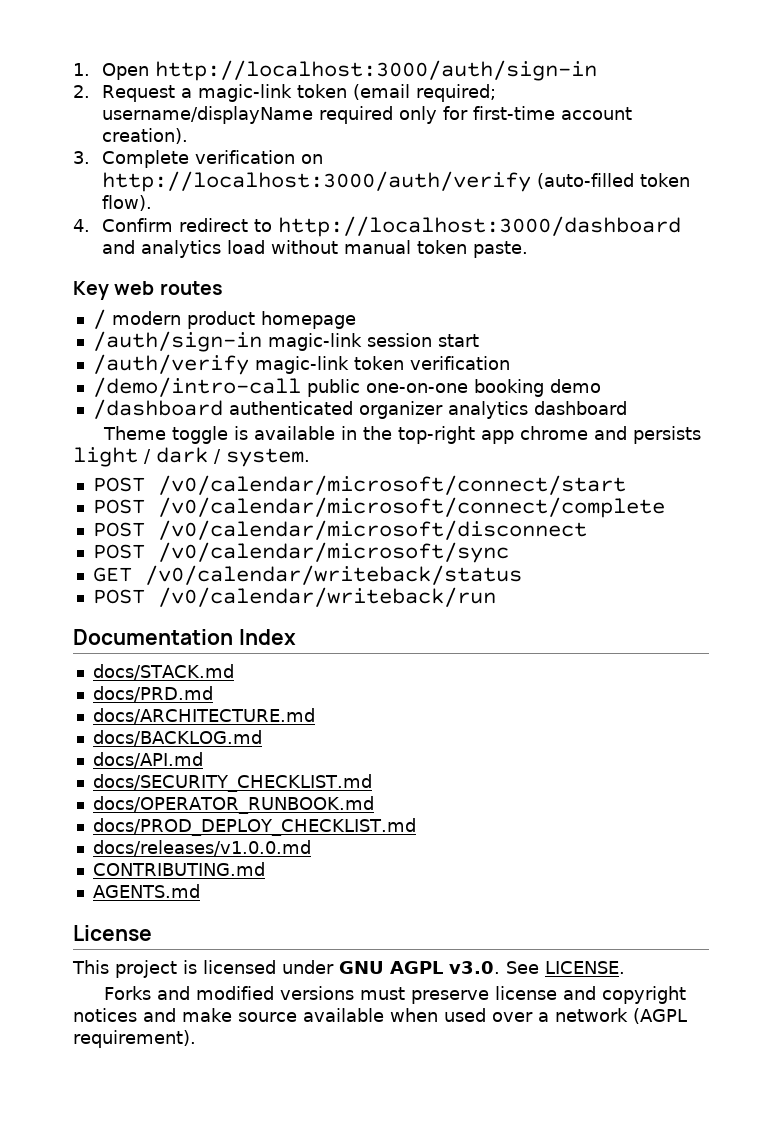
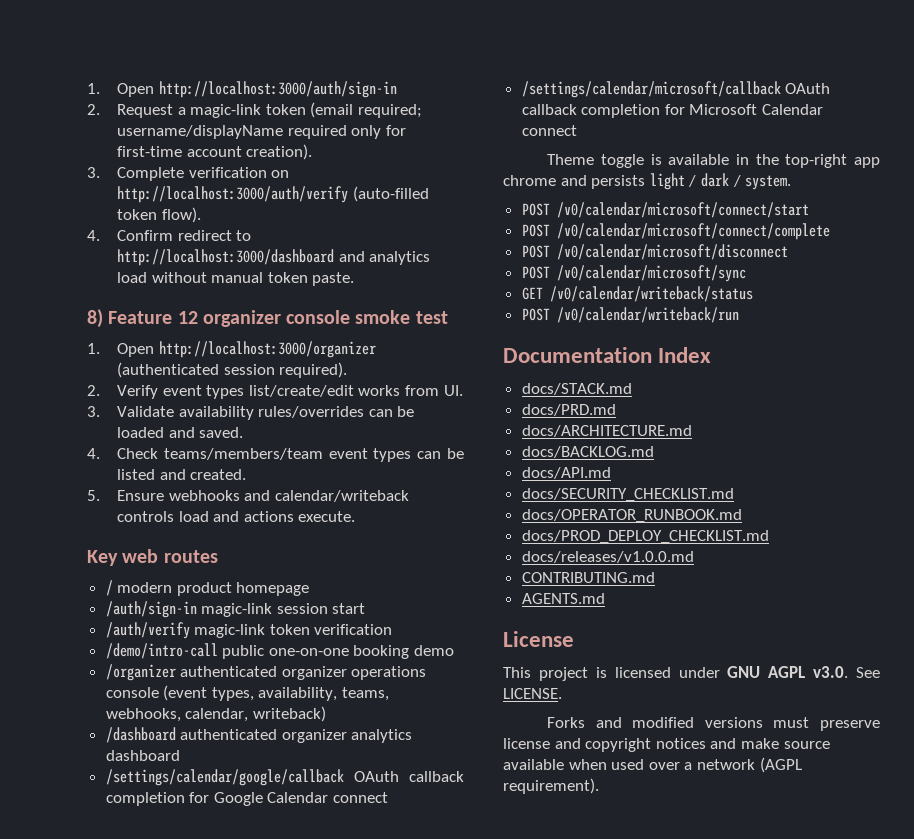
(528, 249) none -> [87,309,448,328] [87,341,376,358] [117,362,348,378] [87,385,463,399] [87,406,415,420] [117,427,244,438] [87,448,464,462] [117,469,247,480] [87,490,409,502] [117,511,356,522] // 8) Feature 12 organizer console smoke test // 1. Open http://localhost:3000/organizer (authenticated session required). // 2. Verify event types list/create/edit works from UI. // 3. Validate availability rules/overrides can be loaded and saved. // 4. Check teams/members/team event types can be listed and created. // 5. Ensure webhooks and calendar/writeback controls load and actions execute.
(601, 386) none -> [105,664,427,681] [105,685,390,701] [105,706,326,722] // /organizer authenticated organizer operations console (event types, availability, teams, webhooks, calendar, writeback)
(627, 408) none -> [105,769,464,786] [105,792,389,806] [521,81,831,98] [521,104,824,118] [521,125,577,136] // /settings/calendar/google/callback OAuth callback completion for Google Calendar connect // /settings/calendar/microsoft/callback OAuth callback completion for Microsoft Calendar connect

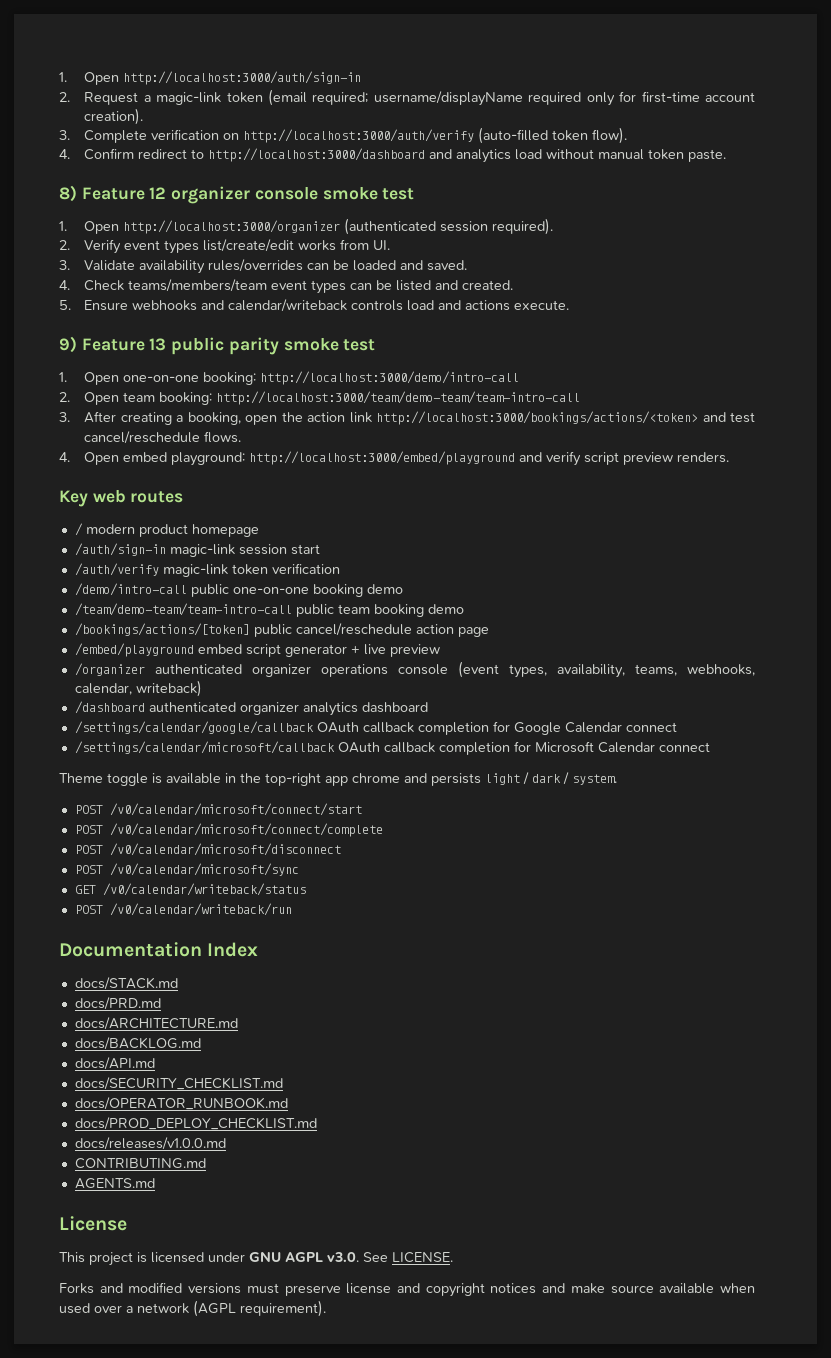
(356, 516) none -> [59,336,376,355] [59,371,520,385] [59,391,581,405] [59,411,755,425] [84,431,242,444] [59,451,730,466] // 9) Feature 13 public parity smoke test // 1. Open one-on-one booking: http://localhost:3000/demo/intro-call // 2. Open team booking: http://localhost:3000/team/demo-team/team-intro-call // 3. After creating a booking, open the action link http://localhost:3000/bookings/actions/<token> and test cancel/reschedule flows. // 4. Open embed playground: http://localhost:3000/embed/playground and verify script preview renders.
(455, 650) none -> [74,603,464,617] [74,623,489,637] [74,643,440,657] // /team/demo-team/team-intro-call public team booking demo // /bookings/actions/[token] public cancel/reschedule action page // /embed/playground embed script generator + live preview

